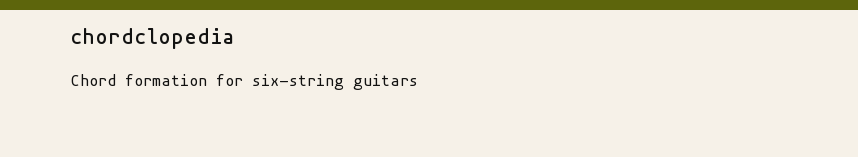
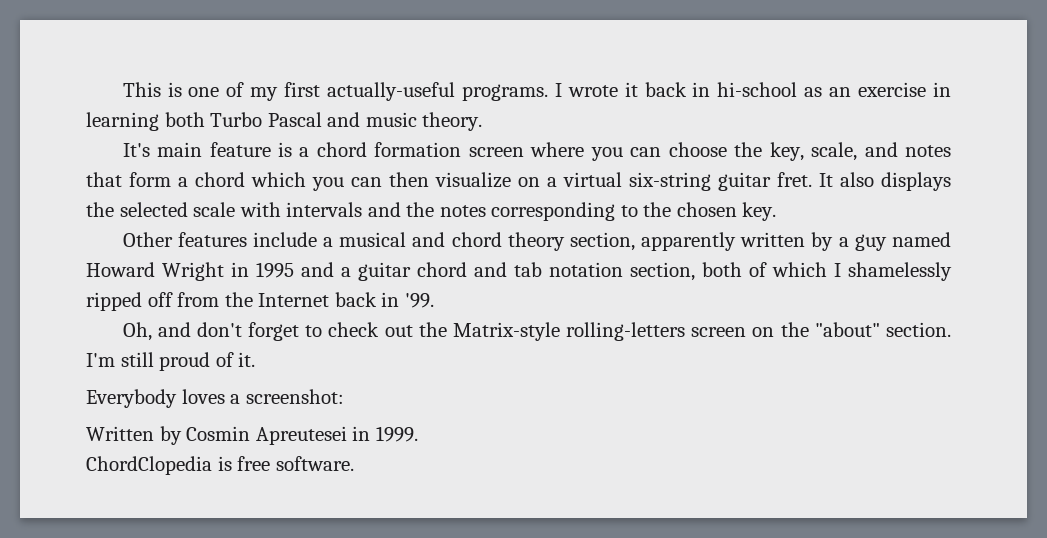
[70,28,234,49] [70,74,418,90] chordclopedia // Chord formation for six-string guitars -> [122,82,951,101] [86,112,483,131] [122,142,951,161] [86,172,951,191] [86,202,777,221] [122,232,951,251] [86,262,952,281] [86,292,434,311] [122,322,951,341] [86,352,256,371] [86,389,344,408] [86,426,418,445] [86,456,354,475] This is one of my first actually-useful programs. I wrote it back in hi-school as an exercise in learning both Turbo Pascal and music theory. // It's main feature is a chord formation screen where you can choose the key, scale, and notes that form a chord which you can then visualize on a virtual six-string guitar fret. It also displays the selected scale with intervals and the notes corresponding to the chosen key. // Other features include a musical and chord theory section, apparently written by a guy named Howard Wright in 1995 and a guitar chord and tab notation section, both of which I shamelessly ripped off from the Internet back in '99. // Oh, and don't forget to check out the Matrix-style rolling-letters screen on the "about" section. I'm still proud of it. // Everybody loves a screenshot: // Written by Cosmin Apreutesei in 1999. // ChordClopedia is free software.

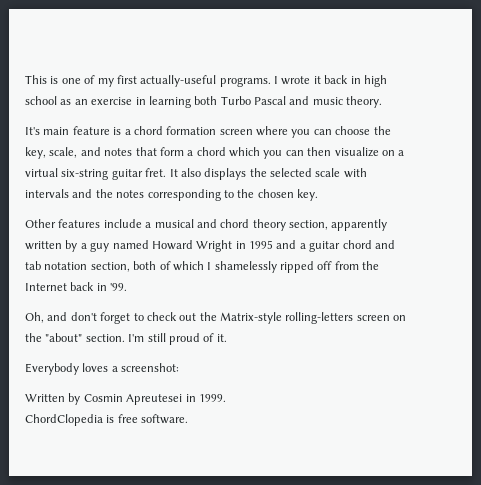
[717,82,798,97] hi-school -> [363,75,387,87] [25,96,57,105] high school

